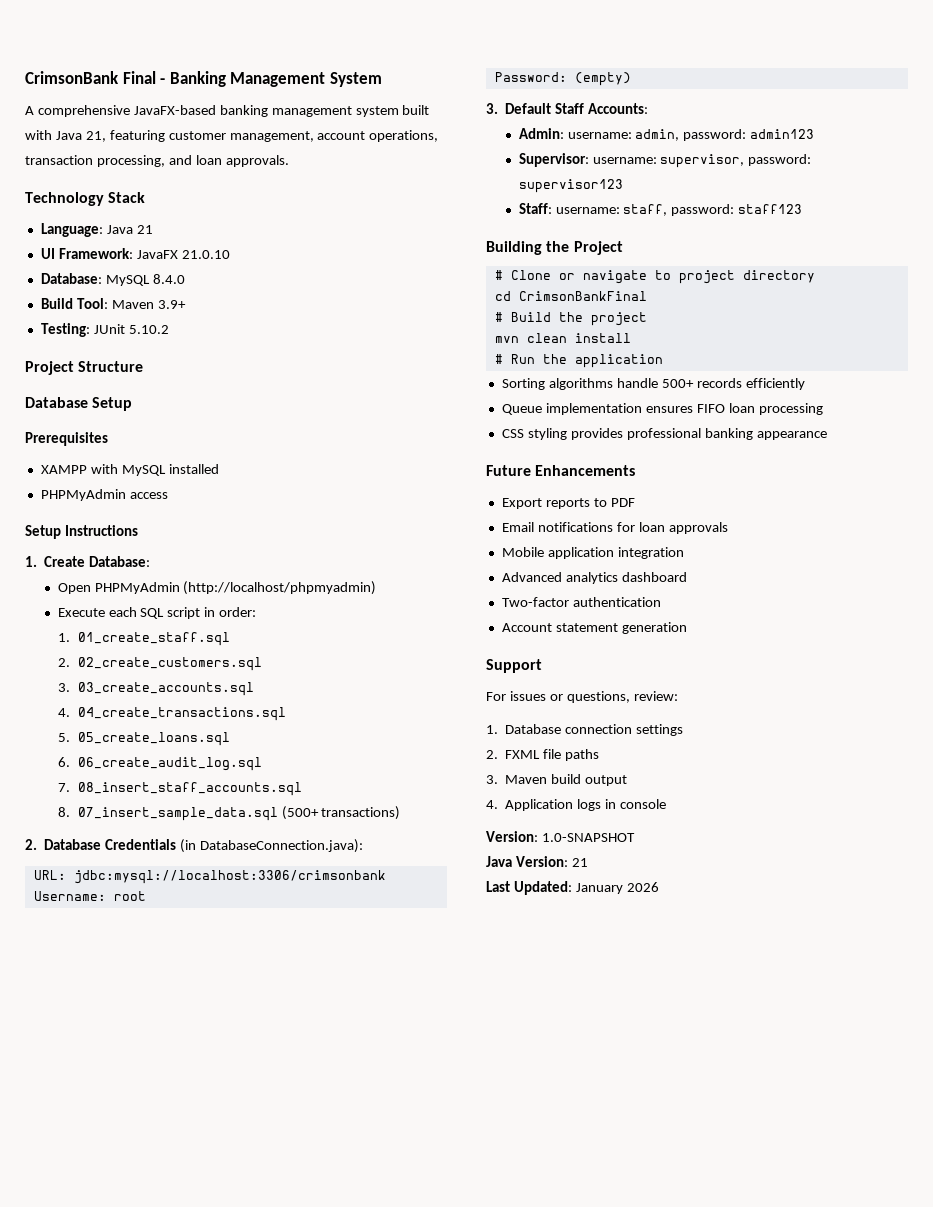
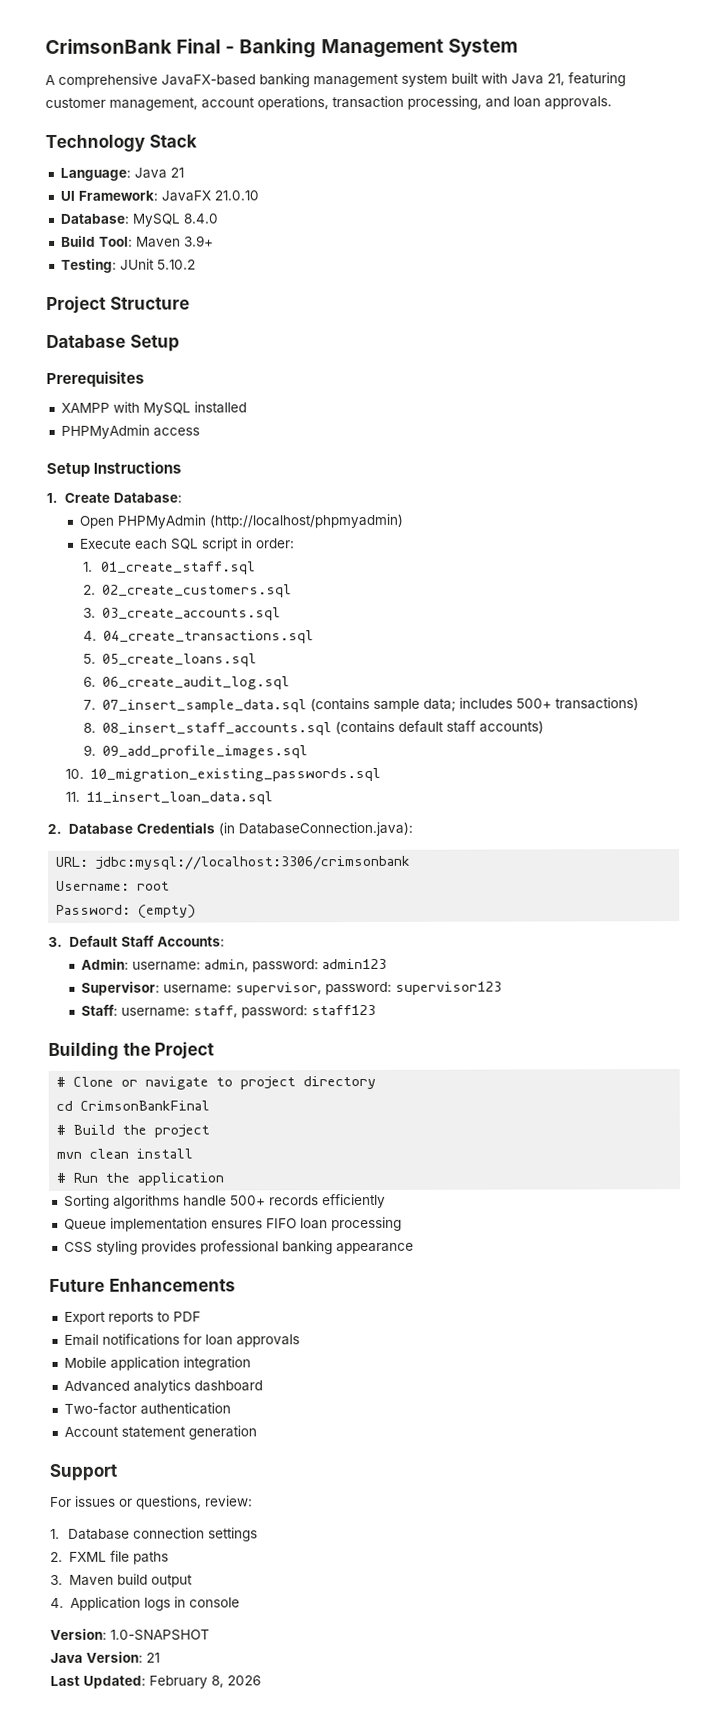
[77,782,302,796] [58,806,401,821] 08_insert_staff_accounts.sql // 8. 07_insert_sample_data.sql (500+ transactions) -> [101,697,639,713] [83,720,544,736] [83,744,308,759] [65,767,381,782] [65,791,273,805] 07_insert_sample_data.sql (contains sample data; includes 500+ transactions) // 8. 08_insert_staff_accounts.sql (contains default staff accounts) // 9. 09_add_profile_images.sql // 10. 10_migration_existing_passwords.sql // 11. 11_insert_loan_data.sql
[575,883,623,894] January -> [149,1675,224,1689] February 8,

